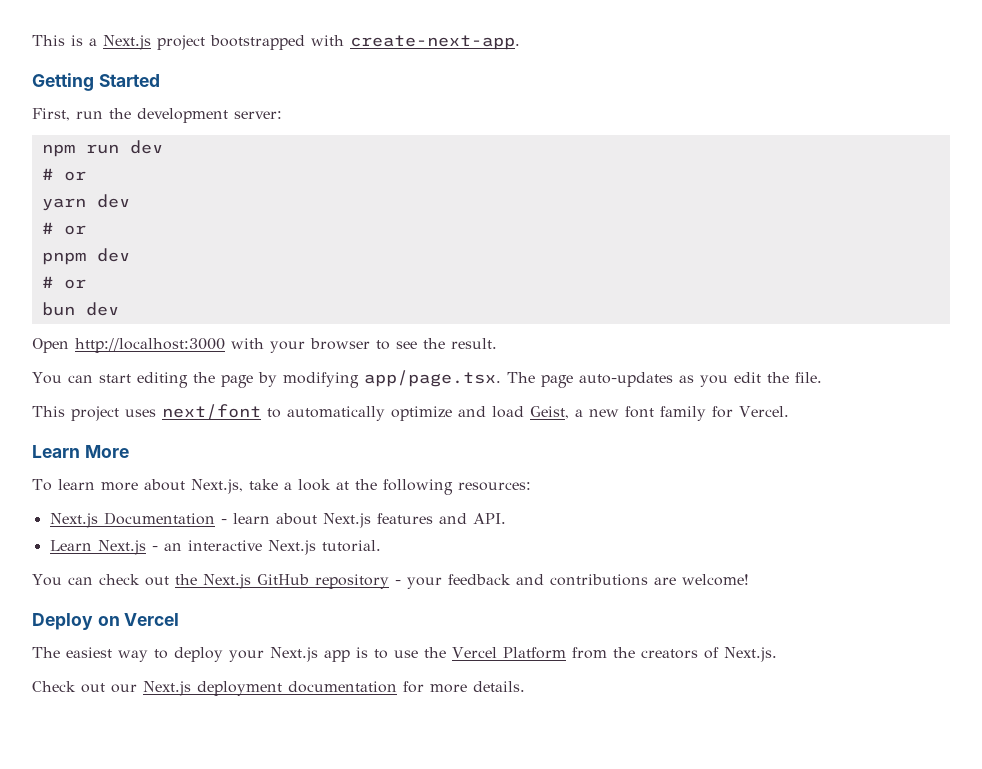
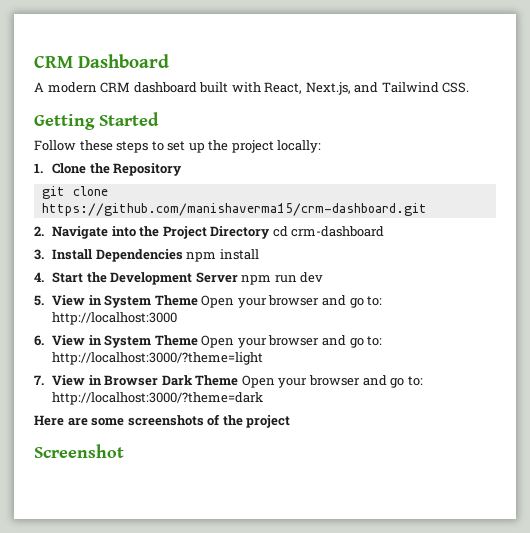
[32,35,520,50] [32,73,160,91] [32,108,282,123] [41,140,163,157] [41,168,86,181] [41,194,130,211] [41,222,86,235] [41,248,130,265] [41,276,86,289] [41,302,119,316] [32,338,497,353] [32,370,822,388] [32,404,789,421] [32,445,129,458] [32,479,531,495] [49,512,506,528] [49,540,381,555] [32,574,749,589] [32,613,180,630] [32,647,777,662] [32,681,525,696] This is a Next.js project bootstrapped with create-next-app. // Getting Started // First, run the development server: // npm run dev // # or // yarn dev // # or // pnpm dev // # or // bun dev // Open http://localhost:3000 with your browser to see the result. // You can start editing the page by modifying app/page.tsx. The page auto-updates as you edit the file. // This project uses next/font to automatically optimize and load Geist, a new font family for Vercel. // Learn More // To learn more about Next.js, take a look at the following resources: // Next.js Documentation - learn about Next.js features and API. // Learn Next.js - an interactive Next.js tutorial. // You can check out the Next.js GitHub repository - your feedback and contributions are welcome! // Deploy on Vercel // The easiest way to deploy your Next.js app is to use the Vercel Platform from the creators of Next.js. // Check out our Next.js deployment documentation for more details. -> [34,54,170,68] [34,82,470,95] [34,112,159,130] [34,140,322,153] [34,163,183,176] [41,186,108,199] [41,203,427,216] [34,226,385,239] [34,249,259,262] [34,272,324,285] [34,295,383,308] [52,312,178,325] [34,335,383,348] [52,352,264,365] [34,375,423,388] [52,392,264,405] [34,414,291,428] [34,444,124,458] CRM Dashboard // A modern CRM dashboard built with React, Next.js, and Tailwind CSS. // Getting Started // Follow these steps to set up the project locally: // 1. Clone the Repository // git clone https://github.com/manishaverma15/crm-dashboard.git // 2. Navigate into the Project Directory cd crm-dashboard // 3. Install Dependencies npm install // 4. Start the Development Server npm run dev // 5. View in System Theme Open your browser and go to: http://localhost:3000 // 6. View in System Theme Open your browser and go to: http://localhost:3000/?theme=light // 7. View in Browser Dark Theme Open your browser and go to: http://localhost:3000/?theme=dark // Here are some screenshots of the project // Screenshot

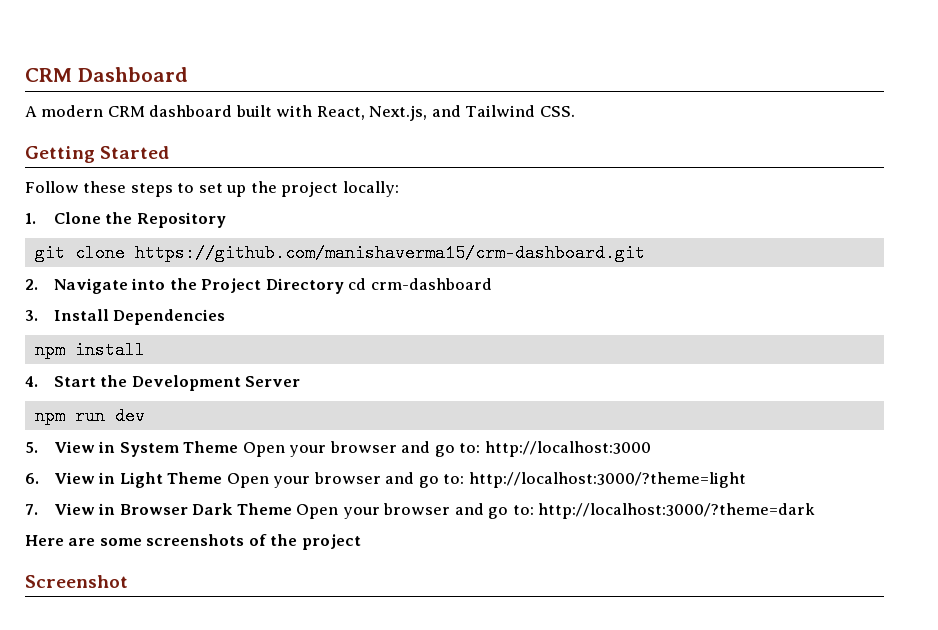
(183, 255) none -> (226, 317) //
(238, 277) none -> (301, 381) //
[104,335,152,348] System -> [119,472,163,488] Light

